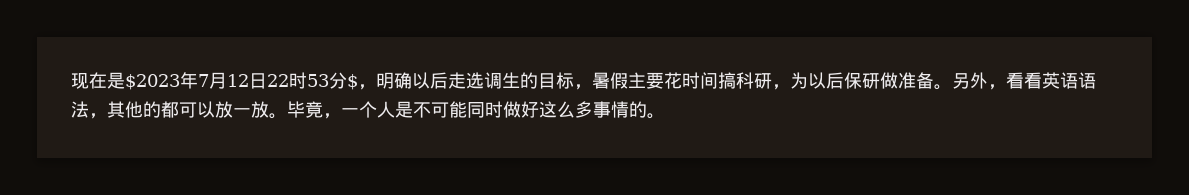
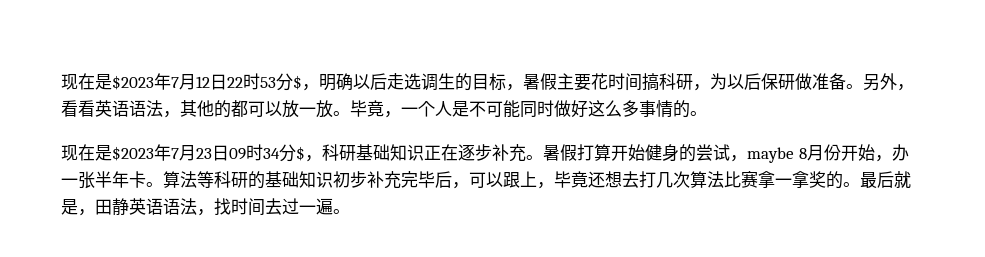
(665, 116) none -> [61,144,909,163] [61,170,911,189] [61,198,350,216] // 现在是$2023年7月23日09时34分$，科研基础知识正在逐步补充。暑假打算开始健身的尝试，maybe 8月份开始，办一张半年卡。算法等科研的基础知识初步补充完毕后，可以跟上，毕竟还想去打几次算法比赛拿一拿奖的。最后就是，田静英语语法，找时间去过一遍。

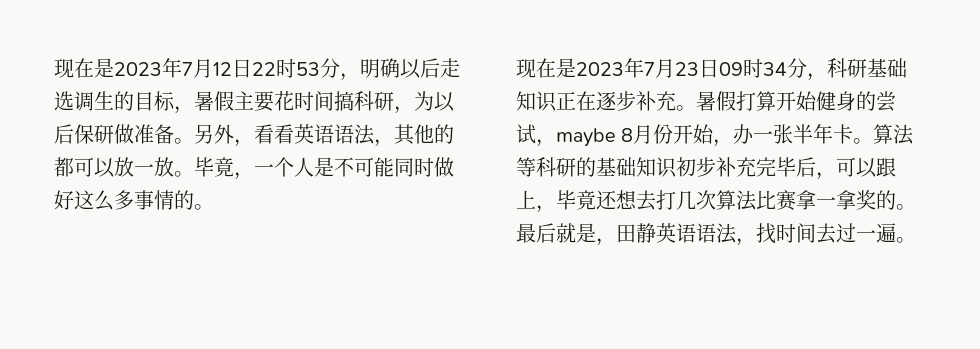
[61,73,154,90] 现在是$2023 -> [54,58,162,78] 现在是2023
[293,75,302,90] $ -> (340, 68) none
[112,146,154,161] $2023 -> [576,62,624,76] 2023
[296,146,305,161] $ -> (807, 68) none

